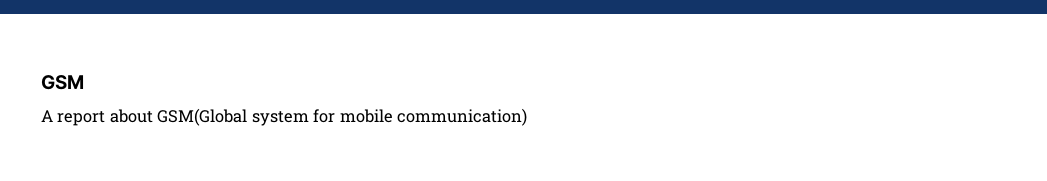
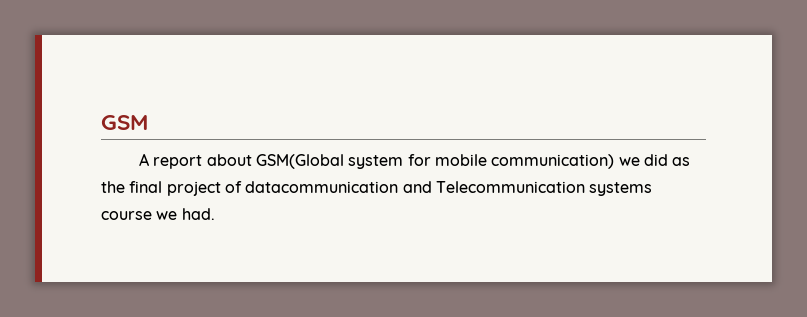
(528, 117) none -> [618,154,691,166] [101,181,653,196] [101,208,215,220] we did as the final project of datacommunication and Telecommunication systems course we had.

